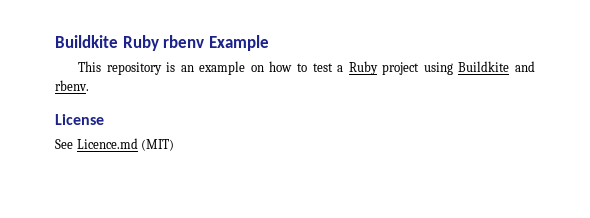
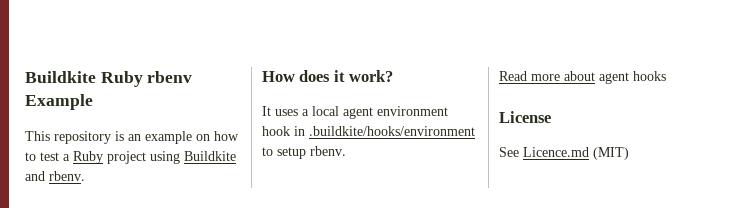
(89, 85) none -> [262,70,394,82] [262,106,448,119] [262,126,475,136] [262,146,346,159] [499,71,666,84] // How does it work? // It uses a local agent environment hook in .buildkite/hooks/environment to setup rbenv. // Read more about agent hooks

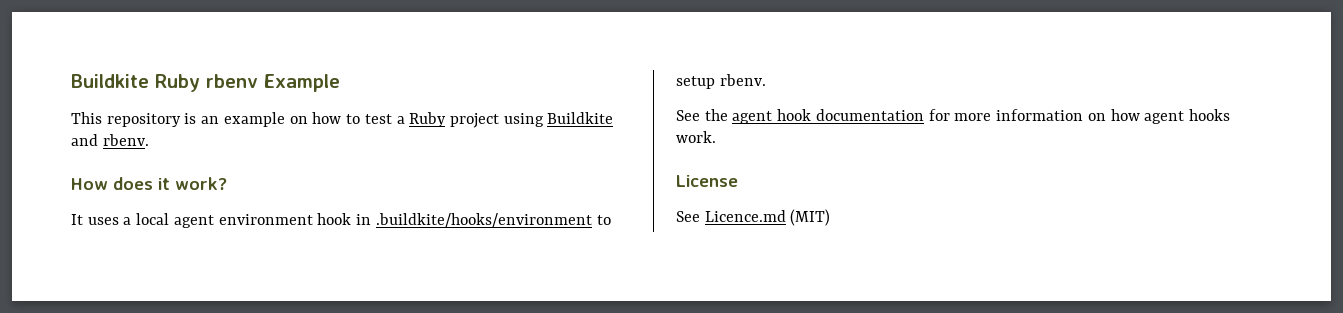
[499,71,595,81] Read more about -> [676,109,1140,124] See the agent hook documentation for more information on how
(666, 76) none -> [676,131,716,143] work.

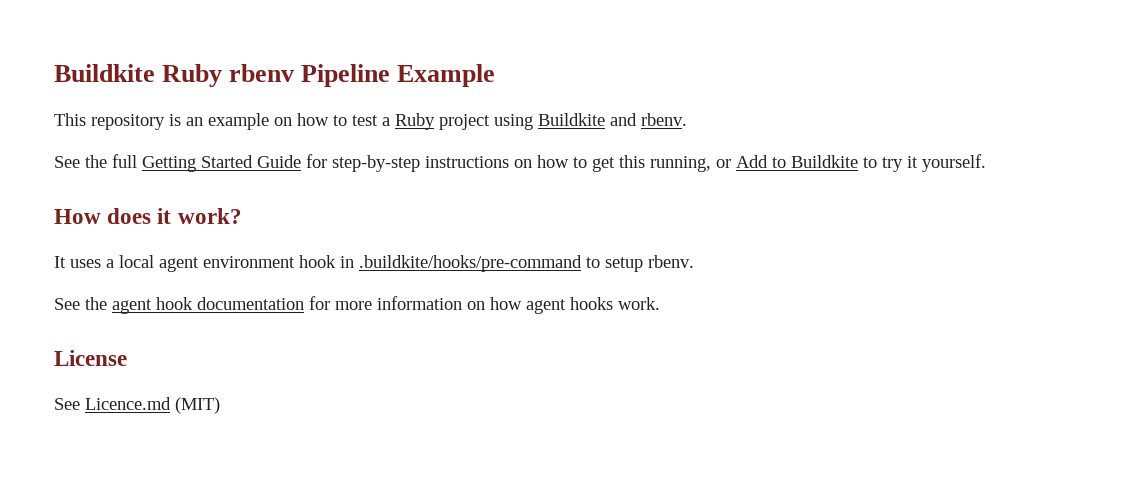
(258, 81) none -> [301,64,391,87] Pipeline
(149, 140) none -> [54,154,986,172] // See the full Getting Started Guide for step-by-step instructions on how to get this running, or Add to Buildkite to try it yourself.
[375,213,592,227] .buildkite/hooks/environment -> [359,255,582,272] .buildkite/hooks/pre-command

